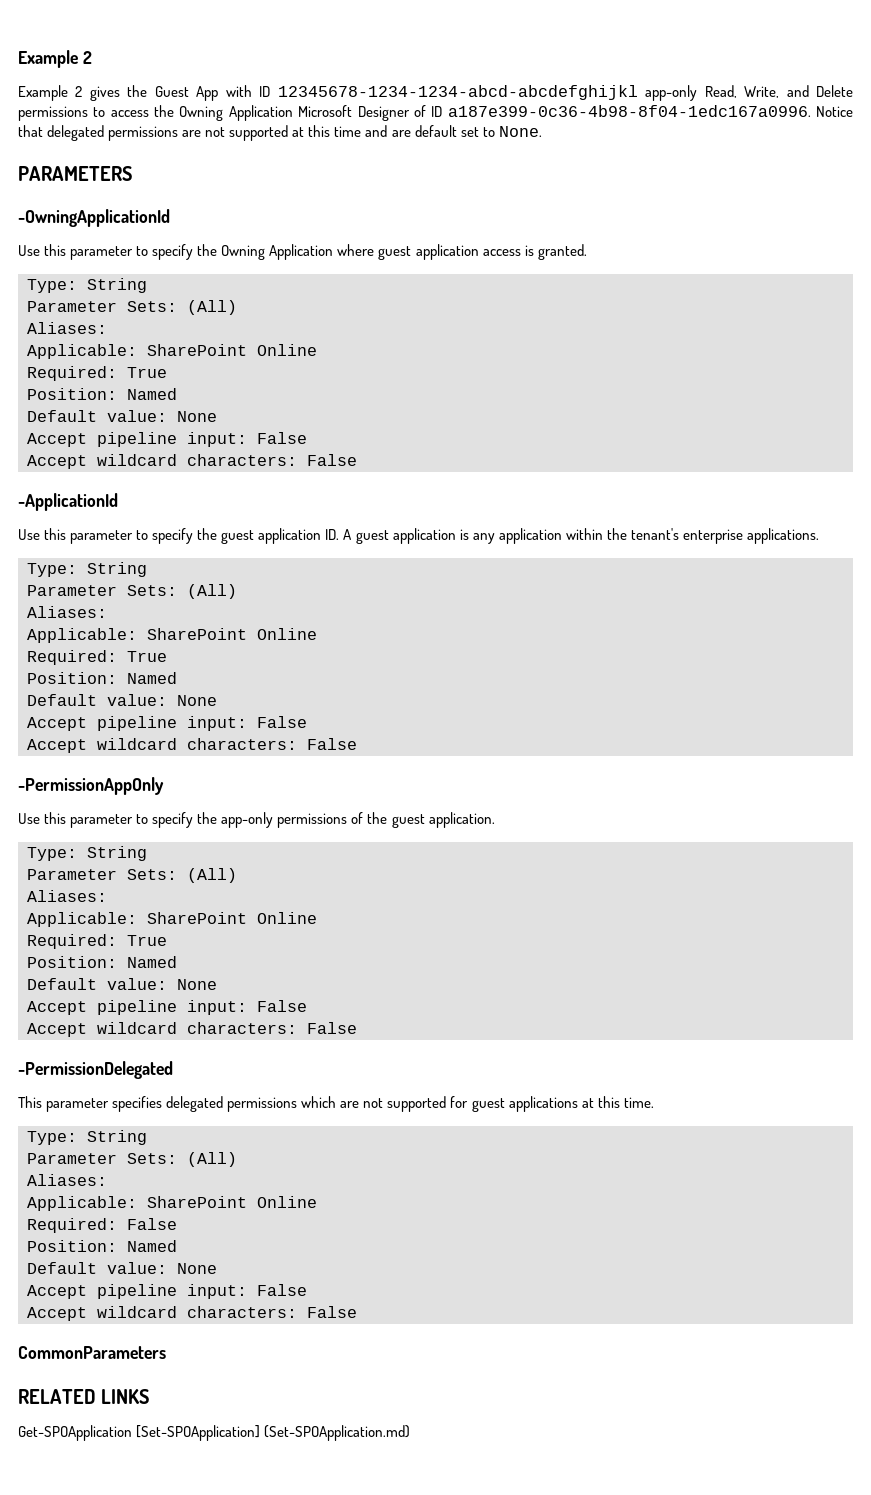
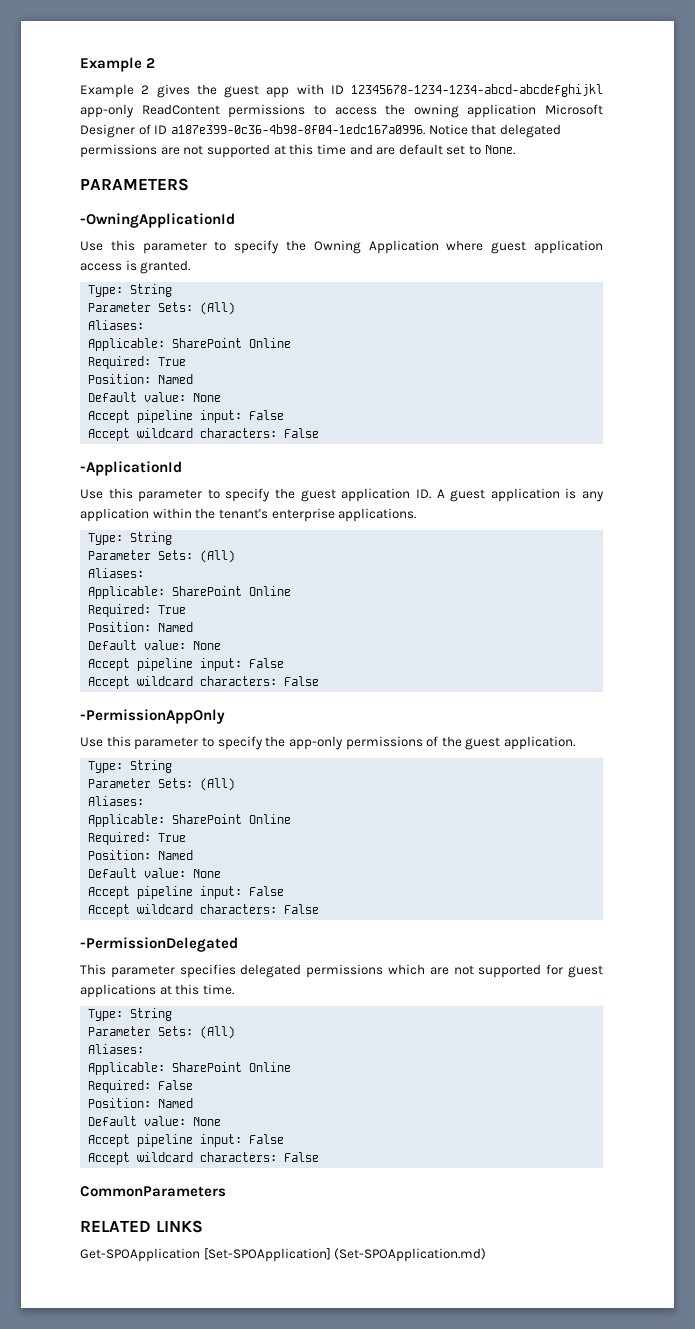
[154,86,219,101] Guest App -> [224,85,290,98] guest app
[704,85,853,98] Read, Write, and Delete -> [141,104,220,115] ReadContent
[179,105,293,121] Owning Application -> [413,104,537,118] owning application

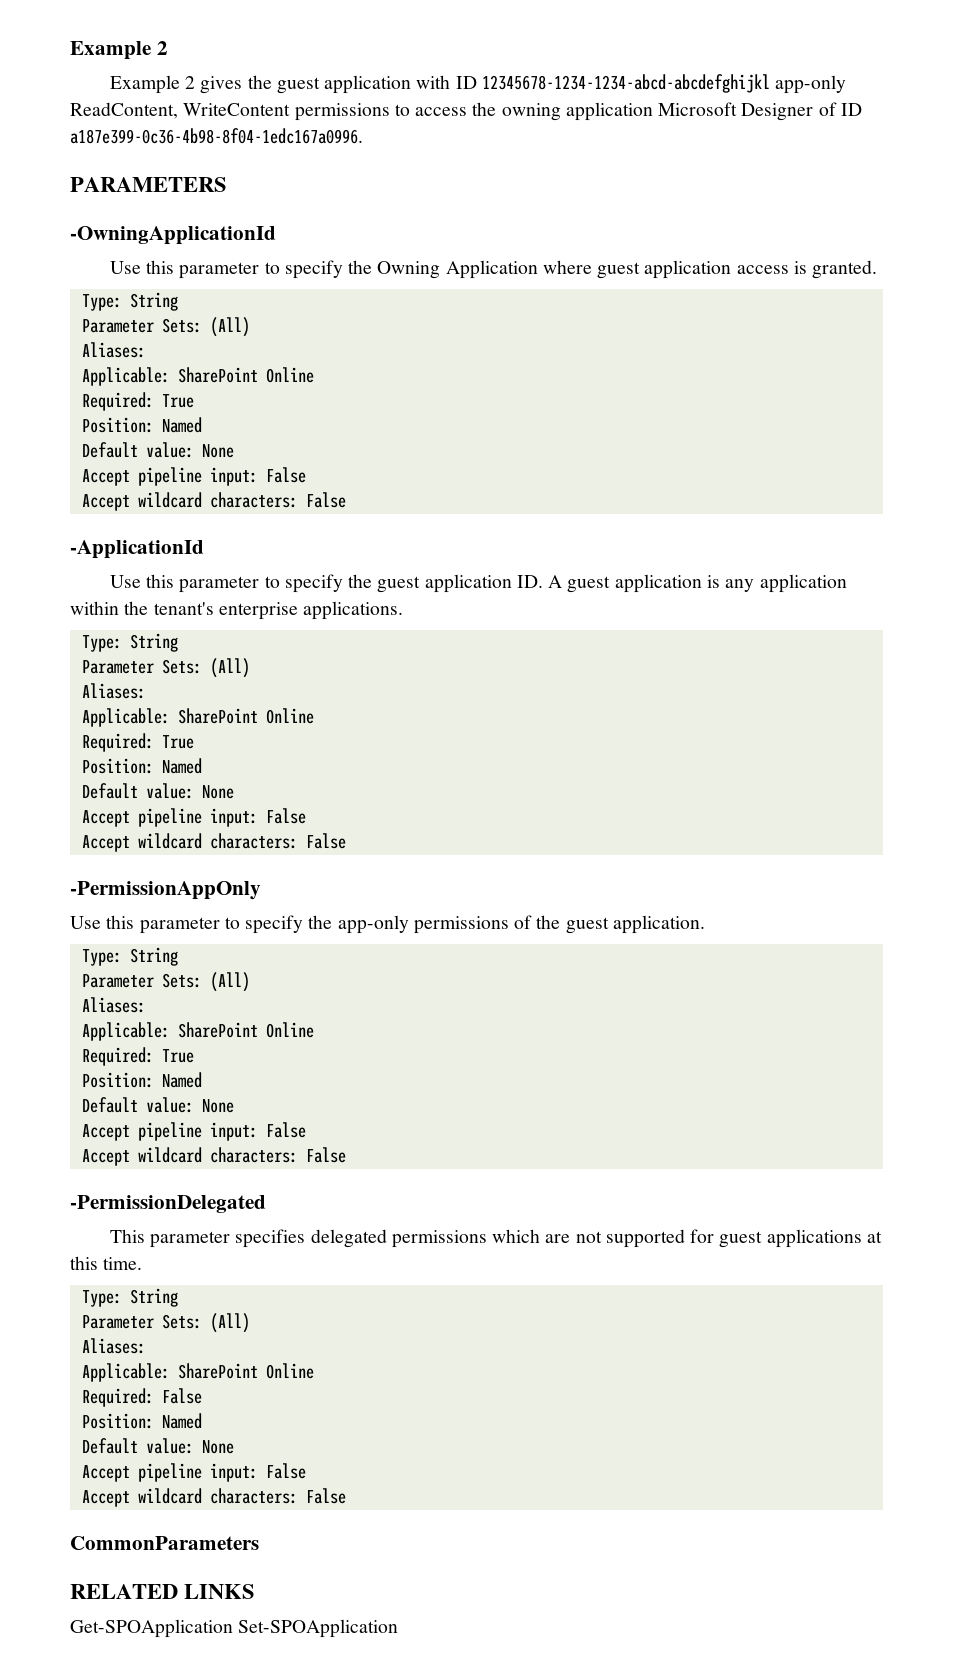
[266,87,290,98] app -> [324,75,412,94] application
[141,104,220,115] ReadContent -> [70,102,291,119] ReadContent, WriteContent
[428,124,561,138] [80,144,515,158] Notice that delegated permissions are not supported at this time and are default set to None. -> (363, 136) none
[203,1248,487,1262] [Set-SPOApplication] (Set-SPOApplication.md) -> [238,1619,399,1638] Set-SPOApplication

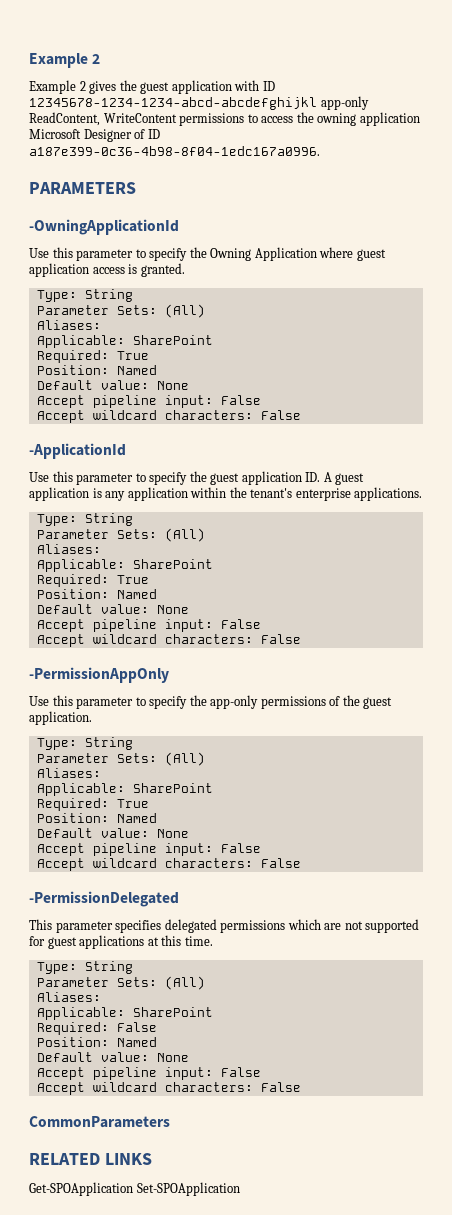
[265,367,314,383] Online -> (213, 340) none
[265,708,314,724] Online -> (213, 564) none
[265,1022,314,1038] Online -> (213, 788) none
[265,1363,314,1379] Online -> (213, 1012) none

